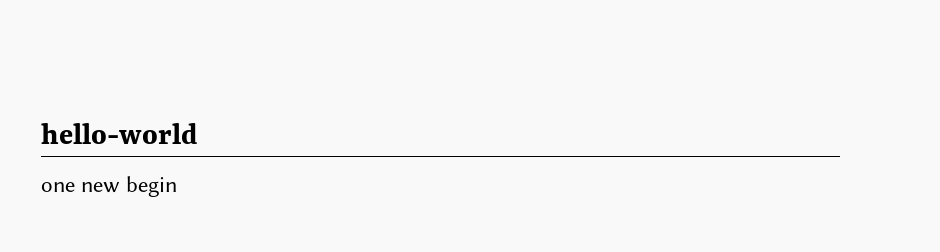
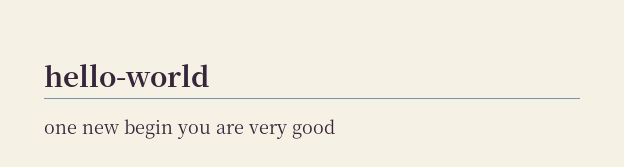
(178, 186) none -> [177,119,335,139] you are very good

